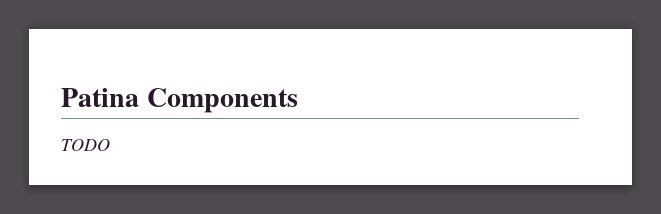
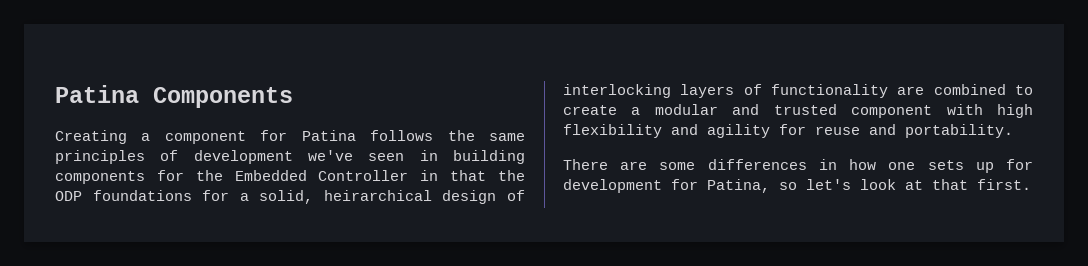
[61,138,110,151] TODO -> [55,130,525,144] [55,150,525,164] [55,170,525,184] [55,190,525,204] [563,84,1033,98] [563,104,1033,118] [563,124,1013,138] [563,159,1033,173] [563,179,1031,193] Creating a component for Patina follows the same principles of development we've seen in building components for the Embedded Controller in that the ODP foundations for a solid, heirarchical design of interlocking layers of functionality are combined to create a modular and trusted component with high flexibility and agility for reuse and portability. // There are some differences in how one sets up for development for Patina, so let's look at that first.

